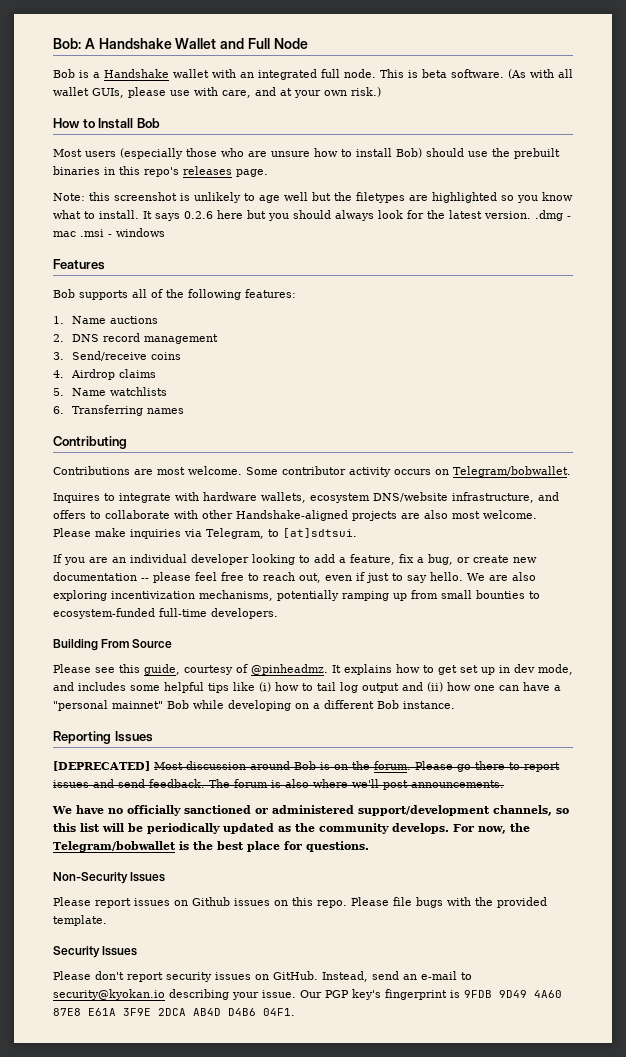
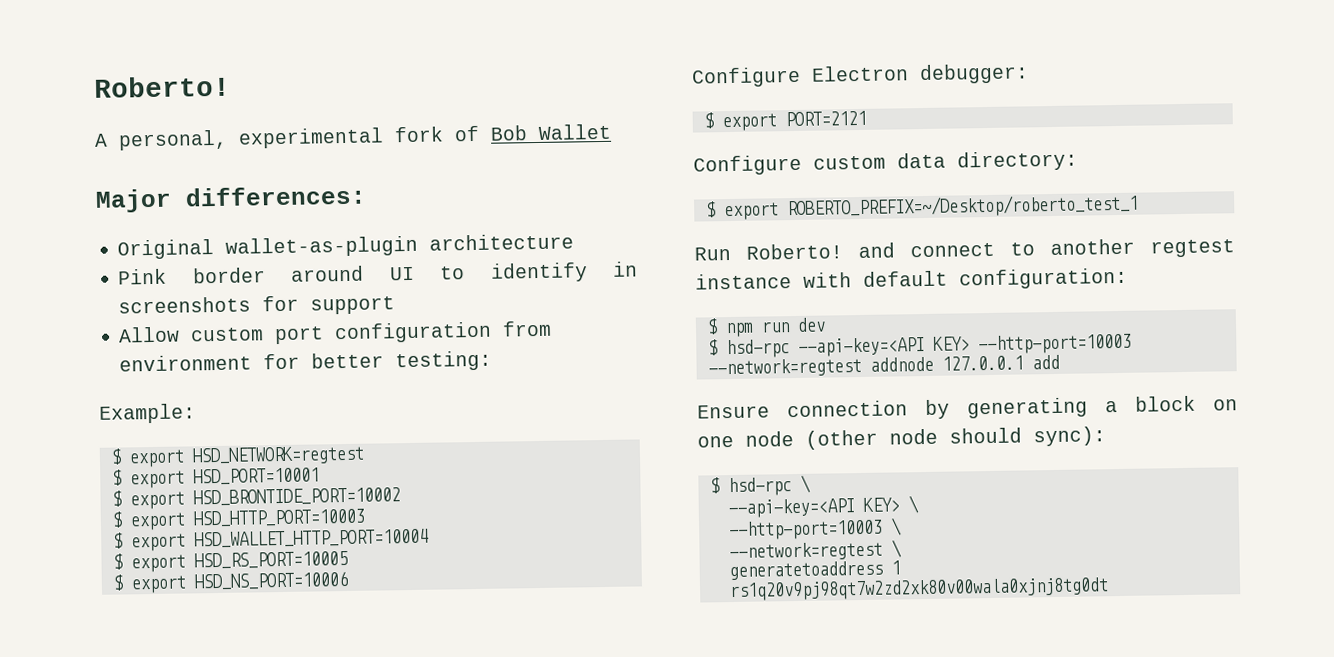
[53,38,308,49] [53,69,573,80] [53,87,381,98] [53,118,160,129] [53,148,560,159] [53,166,268,177] [53,192,573,203] [53,210,571,221] [53,228,165,237] [53,259,105,270] [53,289,296,300] [53,316,159,324] [53,333,219,344] [53,351,182,361] [53,369,157,380] [53,387,168,396] [53,405,185,416] [53,436,127,449] [53,466,571,477] [53,492,559,503] [53,510,537,521] [53,528,357,539] [53,554,537,565] [53,572,536,583] [53,590,540,601] [53,608,278,619] [53,639,173,651] [53,664,573,675] [53,682,561,693] [53,700,455,711] [53,731,153,744] [53,761,560,772] [53,779,504,790] [52,805,569,816] [53,823,530,834] [53,841,369,852] [53,872,166,884] [53,897,547,908] [53,915,107,926] [53,946,138,958] [53,971,472,982] [53,989,562,1000] [53,1008,295,1016] Bob: A Handshake Wallet and Full Node // Bob is a Handshake wallet with an integrated full node. This is beta software. (As with all wallet GUIs, please use with care, and at your own risk.) // How to Install Bob // Most users (especially those who are unsure how to install Bob) should use the prebuilt binaries in this repo's releases page. // Note: this screenshot is unlikely to age well but the filetypes are highlighted so you know what to install. It says 0.2.6 here but you should always look for the latest version. .dmg - mac .msi - windows // Features // Bob supports all of the following features: // 1. Name auctions // 2. DNS record management // 3. Send/receive coins // 4. Airdrop claims // 5. Name watchlists // 6. Transferring names // Contributing // Contributions are most welcome. Some contributor activity occurs on Telegram/bobwallet. // Inquires to integrate with hardware wallets, ecosystem DNS/website infrastructure, and offers to collaborate with other Handshake-aligned projects are also most welcome. Please make inquiries via Telegram, to [at]sdtsui. // If you are an individual developer looking to add a feature, fix a bug, or create new documentation -- please feel free to reach out, even if just to say hello. We are also exploring incentivization mechanisms, potentially ramping up from small bounties to ecosystem-funded full-time developers. // Building From Source // Please see this guide, courtesy of @pinheadmz. It explains how to get set up in dev mode, and includes some helpful tips like (i) how to tail log output and (ii) how one can have a "personal mainnet" Bob while developing on a different Bob instance. // Reporting Issues // [DEPRECATED] Most discussion around Bob is on the forum. Please go there to report issues and send feedback. The forum is also where we'll post announcements. // We have no officially sanctioned or administered support/development channels, so this list will be periodically updated as the community develops. For now, the Telegram/bobwallet is the best place for questions. // Non-Security Issues // Please report issues on Github issues on this repo. Please file bugs with the provided template. // Security Issues // Please don't report security issues on GitHub. Instead, send an e-mail to security@kyokan.io describing your issue. Our PGP key's fingerprint is 9FDB 9D49 4A60 87E8 E61A 3F9E 2DCA AB4D D4B6 04F1. -> [94,75,231,98] [94,123,612,151] [95,185,367,213] [117,233,575,260] [118,261,638,285] [118,295,396,315] [118,320,553,345] [119,350,493,372] [99,403,196,424] [110,445,365,468] [111,467,320,489] [111,487,401,510] [111,508,366,531] [112,528,429,552] [112,550,348,573] [112,570,348,594] [691,63,1029,88] [703,110,867,132] [693,150,1078,176] [705,193,1139,221] [694,238,1235,261] [695,267,1128,290] [706,317,826,338] [707,333,1132,359] [707,354,1060,378] [697,395,1238,419] [697,426,1106,450] [709,474,811,497] [727,495,919,519] [728,517,902,541] [728,539,902,562] [728,560,901,581] [728,577,1109,602] Roberto! // A personal, experimental fork of Bob Wallet // Major differences: // Original wallet-as-plugin architecture // Pink border around UI to identify in screenshots for support // Allow custom port configuration from environment for better testing: // Example: // $ export HSD_NETWORK=regtest // $ export HSD_PORT=10001 // $ export HSD_BRONTIDE_PORT=10002 // $ export HSD_HTTP_PORT=10003 // $ export HSD_WALLET_HTTP_PORT=10004 // $ export HSD_RS_PORT=10005 // $ export HSD_NS_PORT=10006 // Configure Electron debugger: // $ export PORT=2121 // Configure custom data directory: // $ export ROBERTO_PREFIX=~/Desktop/roberto_test_1 // Run Roberto! and connect to another regtest instance with default configuration: // $ npm run dev // $ hsd-rpc --api-key=<API KEY> --http-port=10003 --network=regtest addnode 127.0.0.1 add // Ensure connection by generating a block on one node (other node should sync): // $ hsd-rpc \ // --api-key=<API KEY> \ // --http-port=10003 \ // --network=regtest \ // generatetoaddress 1 rs1q20v9pj98qt7w2zd2xk80v00wala0xjnj8tg0dt

